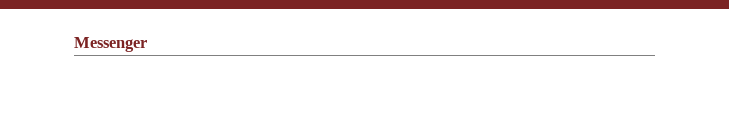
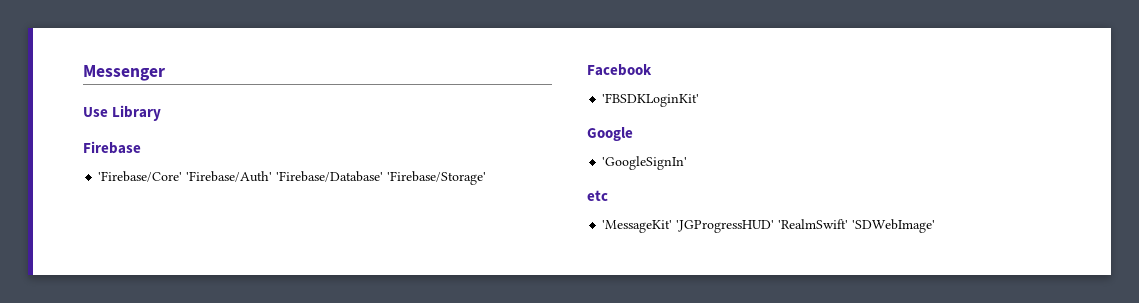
(147, 44) none -> [83,105,162,121] [83,141,141,154] [98,171,487,185] [587,64,652,76] [602,93,700,107] [587,127,633,141] [602,156,688,170] [587,190,608,201] [602,219,936,233] // Use Library // Firebase // 'Firebase/Core' 'Firebase/Auth' 'Firebase/Database' 'Firebase/Storage' // Facebook // 'FBSDKLoginKit' // Google // 'GoogleSignIn' // etc // 'MessageKit' 'JGProgressHUD' 'RealmSwift' 'SDWebImage'

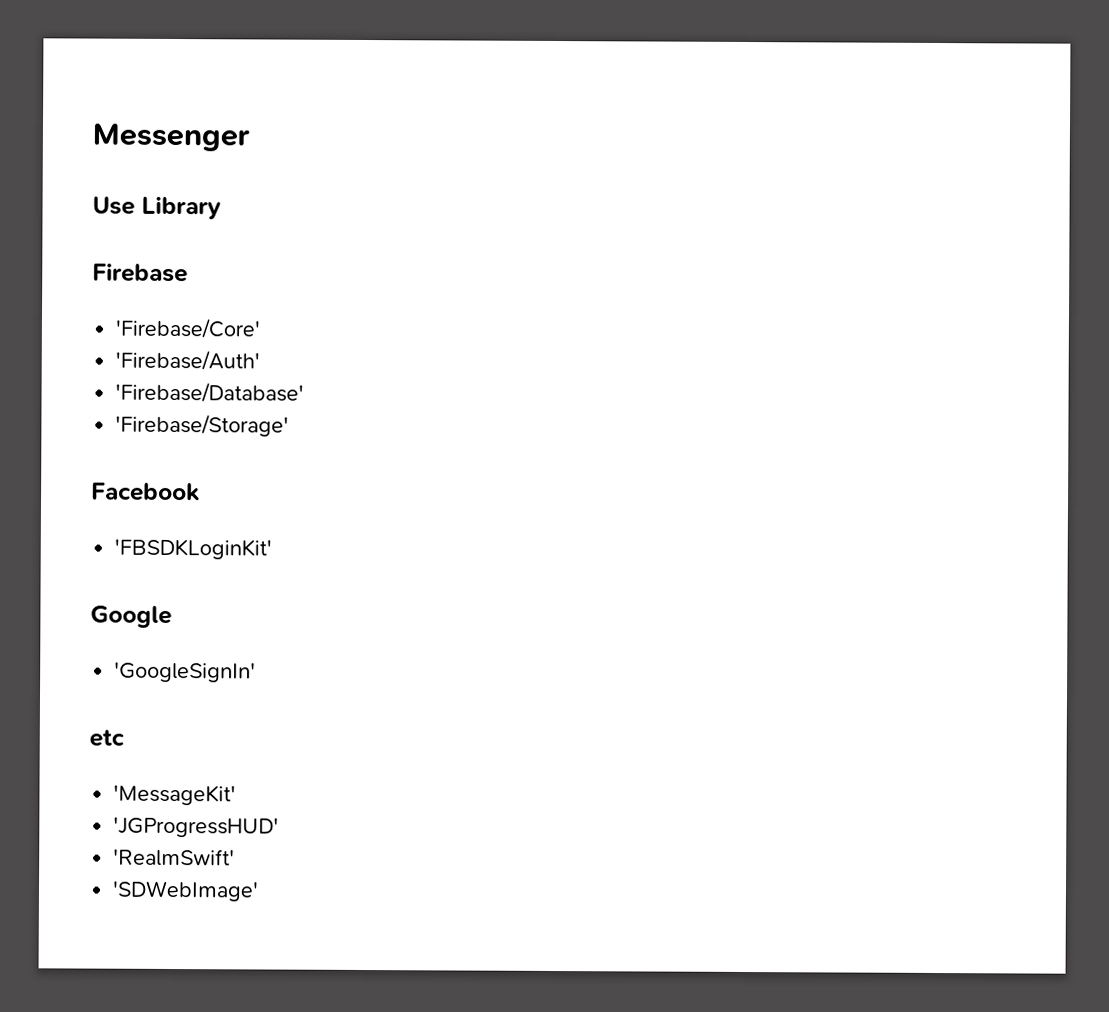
(183, 176) none -> (261, 328) //
(273, 176) none -> (261, 360) //
(384, 176) none -> (305, 392) //
(673, 226) none -> (237, 795) //
(775, 226) none -> (280, 827) //
(849, 224) none -> (236, 857) //

